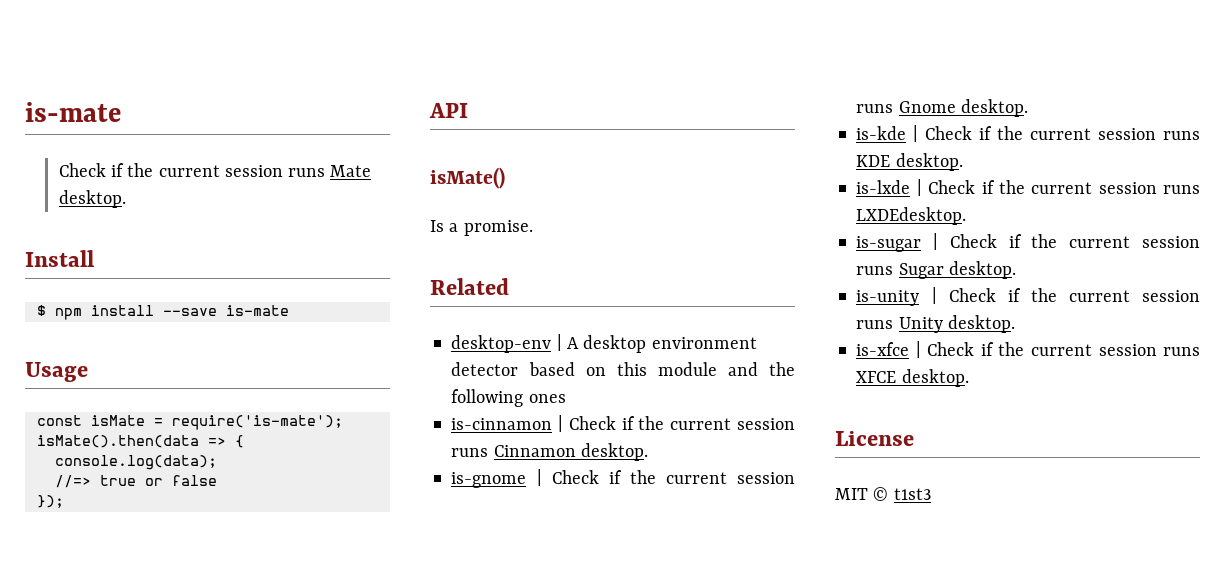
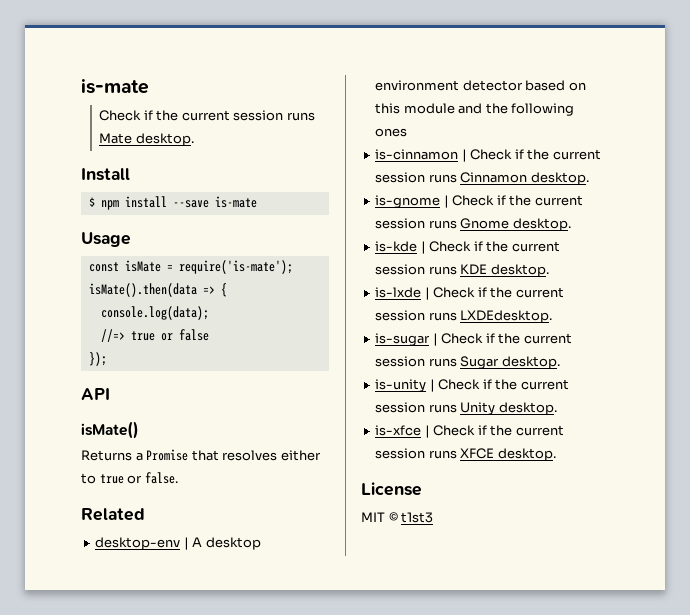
[430,220,533,236] Is a promise. -> [81,449,321,461] [81,472,178,484] Returns a Promise that resolves either to true or false.

